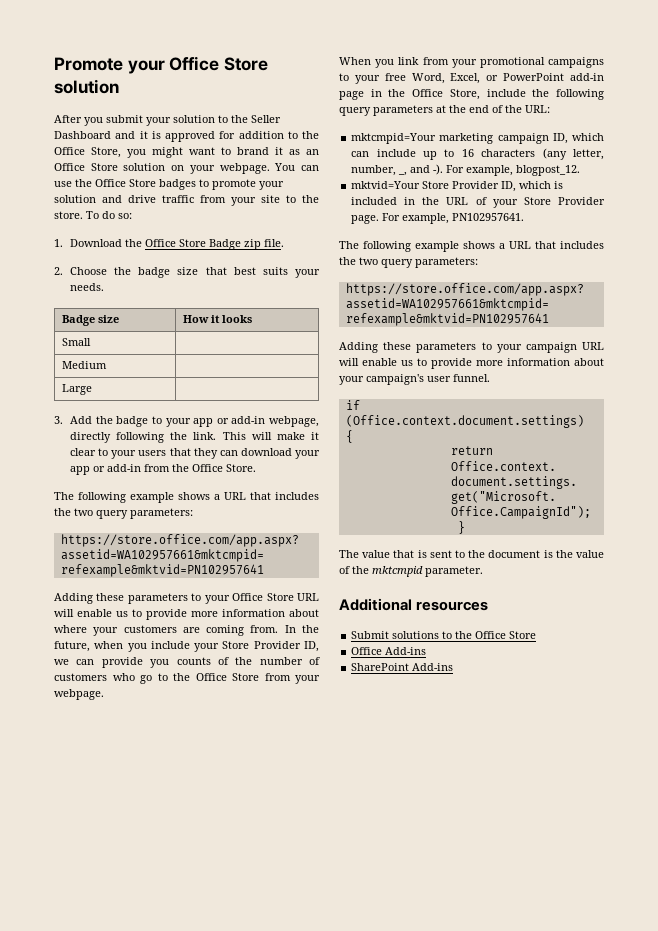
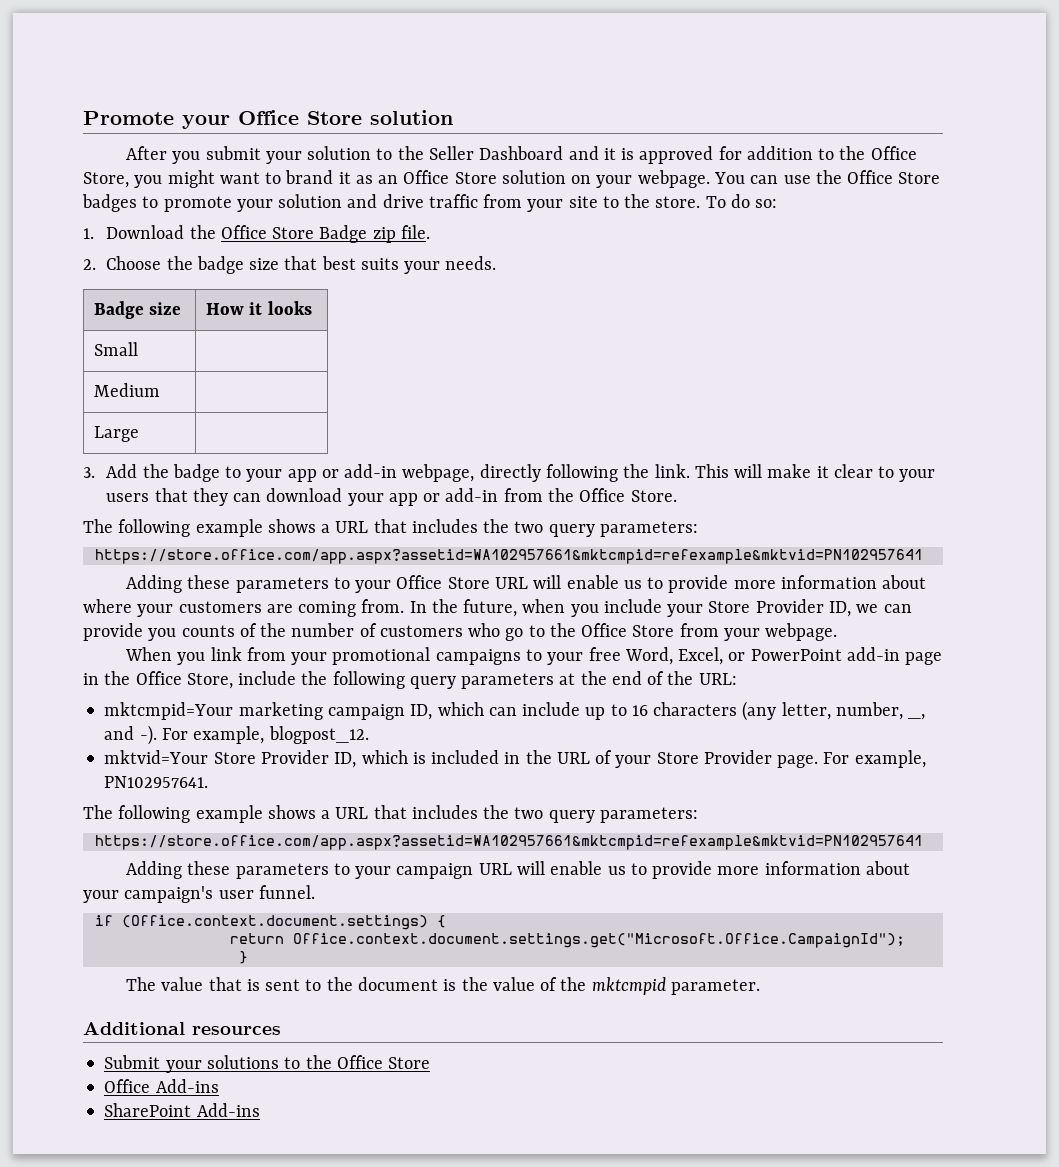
(390, 635) none -> [165,1060,202,1073] your

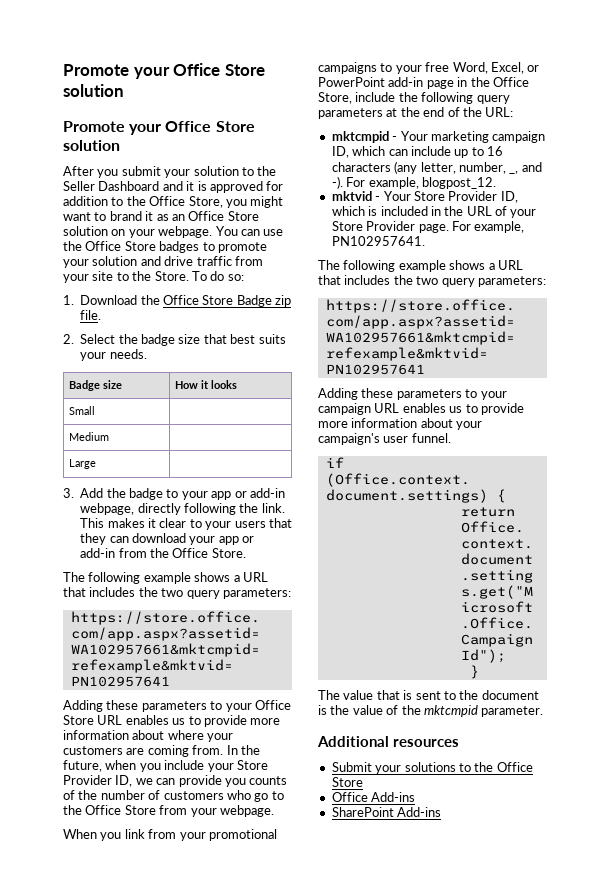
[83,110,453,129] Promote your Office Store solution -> [63,63,265,79] [63,84,124,97] [63,121,255,135] [63,140,120,151] Promote your Office Store solution // Promote your Office Store solution
[655,196,701,208] store. -> [154,271,189,281] Store.
[106,256,162,270] Choose -> [80,334,116,344] Select
[734,464,812,478] will make -> [107,518,145,528] makes
[533,575,619,589] will enable -> [125,715,169,725] enables
[104,702,234,720] mktcmpid=Your -> [331,131,428,143] mktcmpid - Your
[104,750,209,764] mktvid=Your -> [331,191,411,201] mktvid - Your
[516,861,603,875] will enable -> [402,403,446,413] enables

